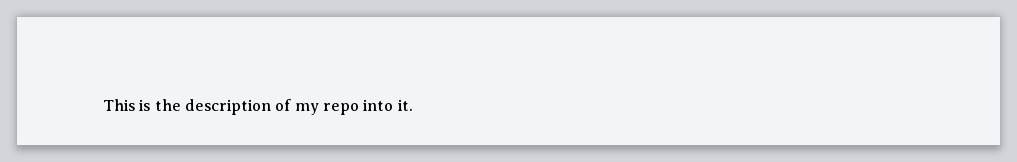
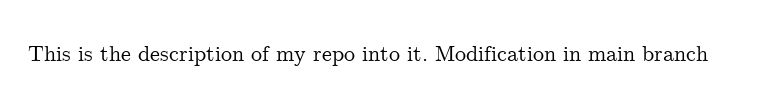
(413, 105) none -> [435,45,708,61] Modification in main branch

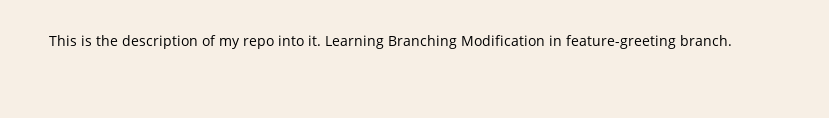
[435,45,708,61] Modification in main branch -> [325,35,732,49] Learning Branching Modification in feature-greeting branch.

